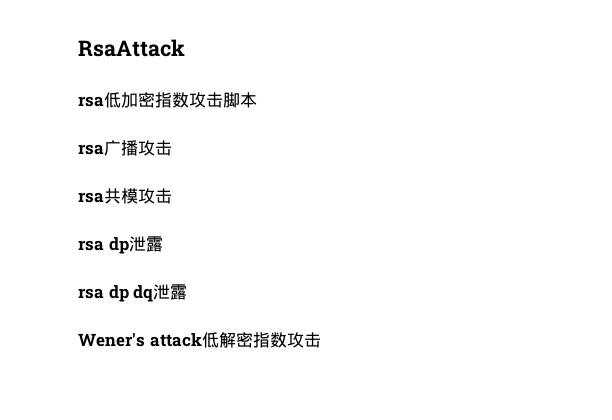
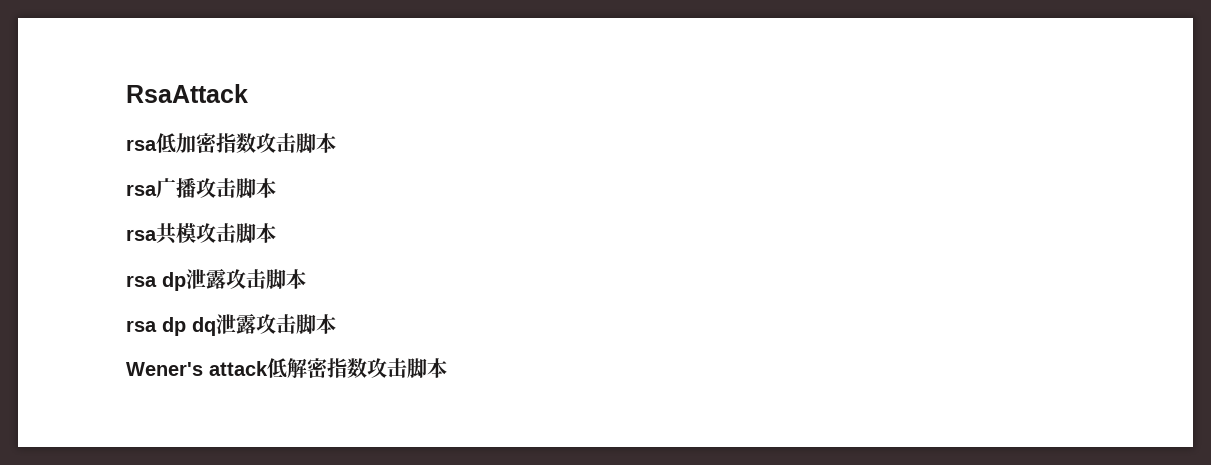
(172, 148) none -> [236,178,276,198] 脚本
(172, 196) none -> [236,223,276,243] 脚本
(163, 244) none -> [226,269,306,289] 攻击脚本
(188, 292) none -> [256,314,336,334] 攻击脚本
(321, 340) none -> [407,358,447,378] 脚本

